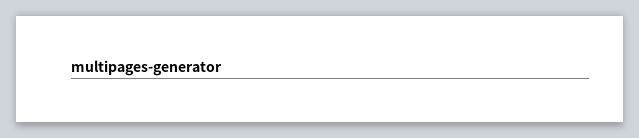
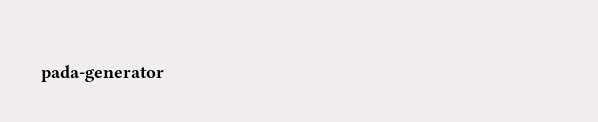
[71,60,222,76] multipages-generator -> [41,65,164,82] pada-generator

